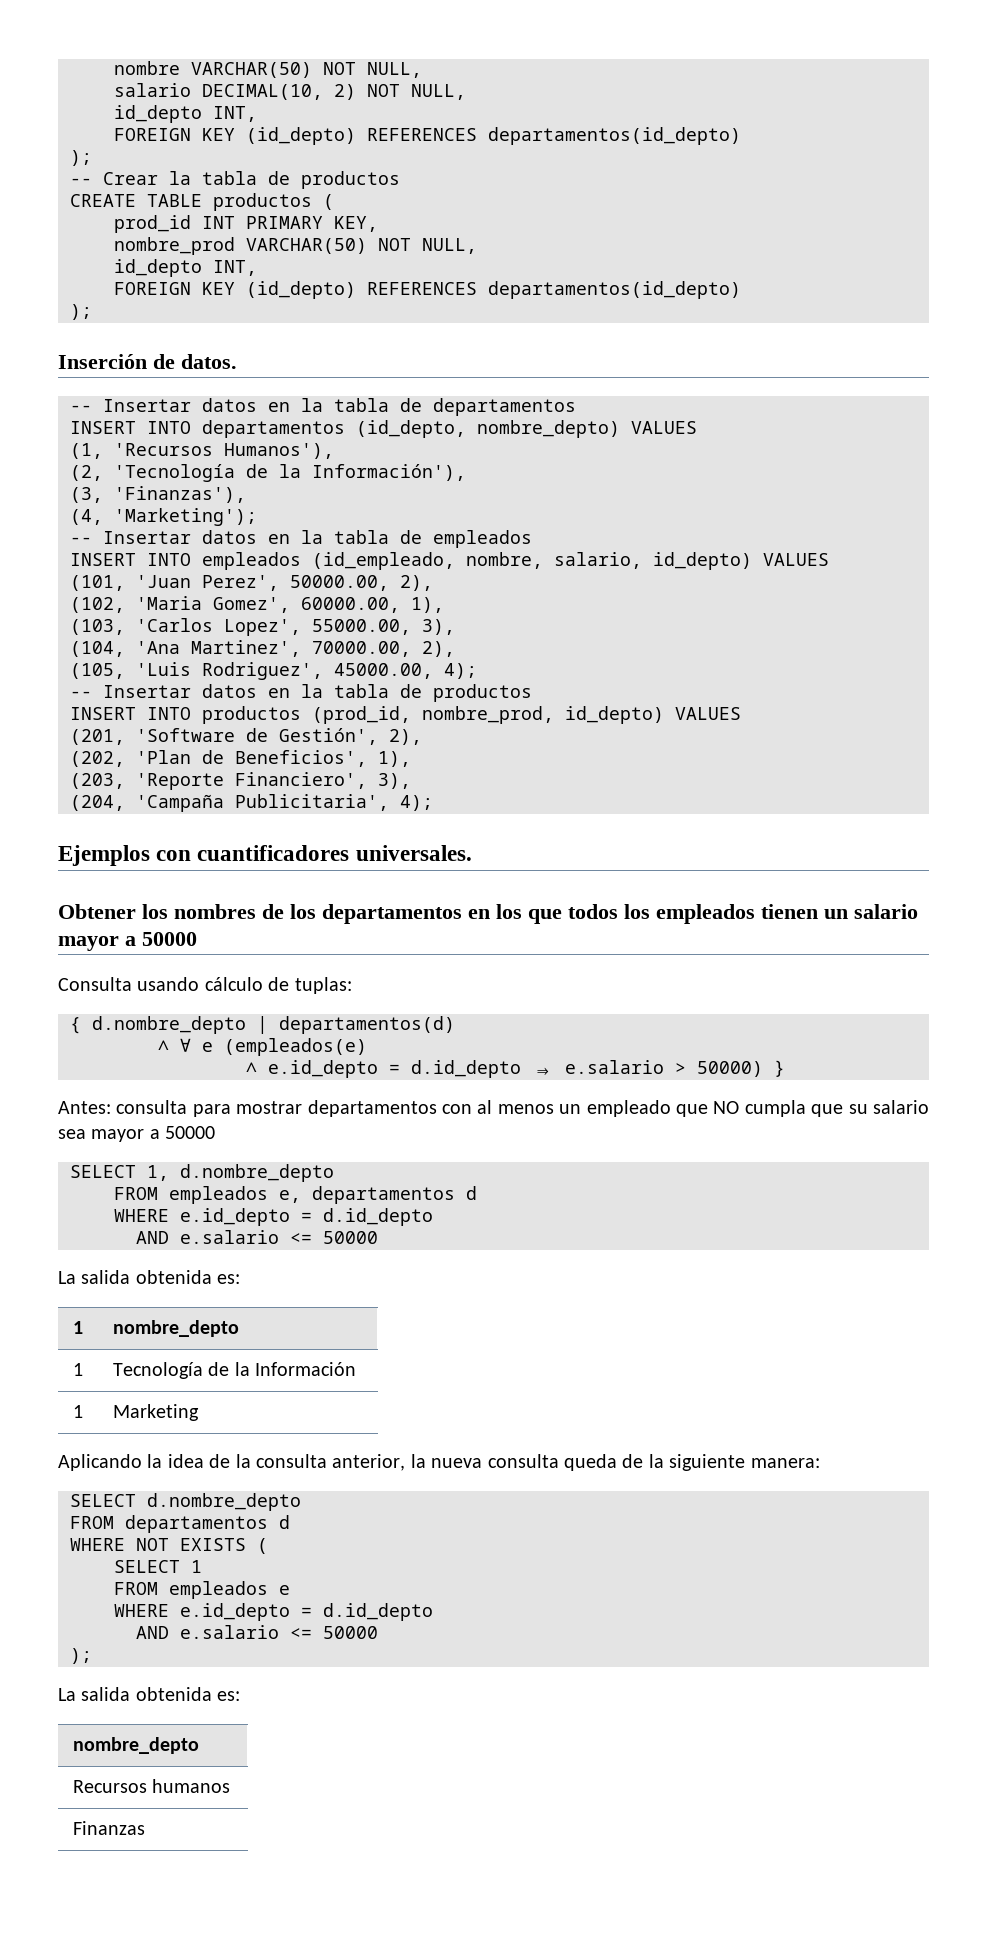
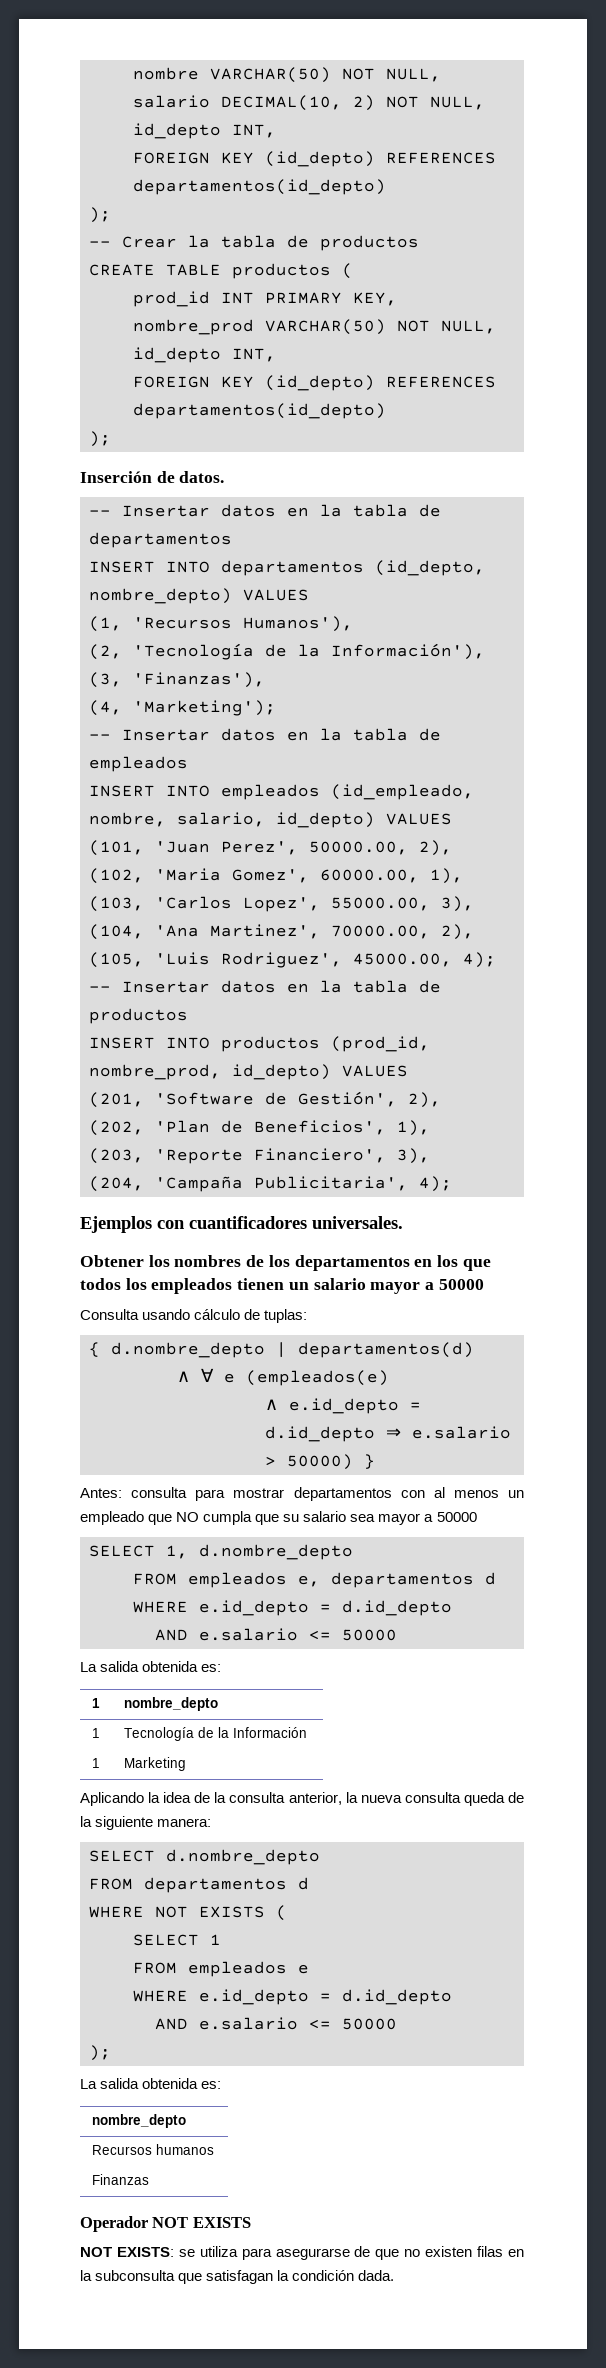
(145, 1828) none -> [80,2216,251,2232] [80,2246,525,2260] [80,2270,395,2284] // Operador NOT EXISTS // NOT EXISTS: se utiliza para asegurarse de que no existen filas en la subconsulta que satisfagan la condición dada.

